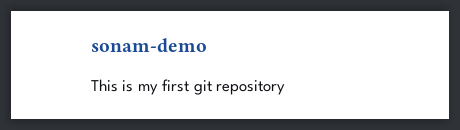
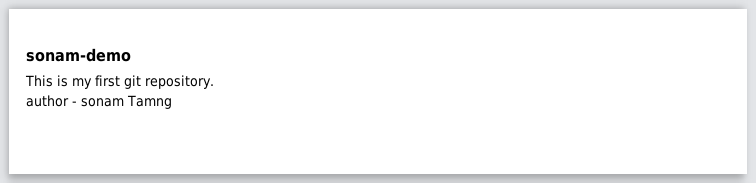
[216,80,286,95] repository -> [145,75,214,89] [26,95,172,109] repository. // author - sonam Tamng

